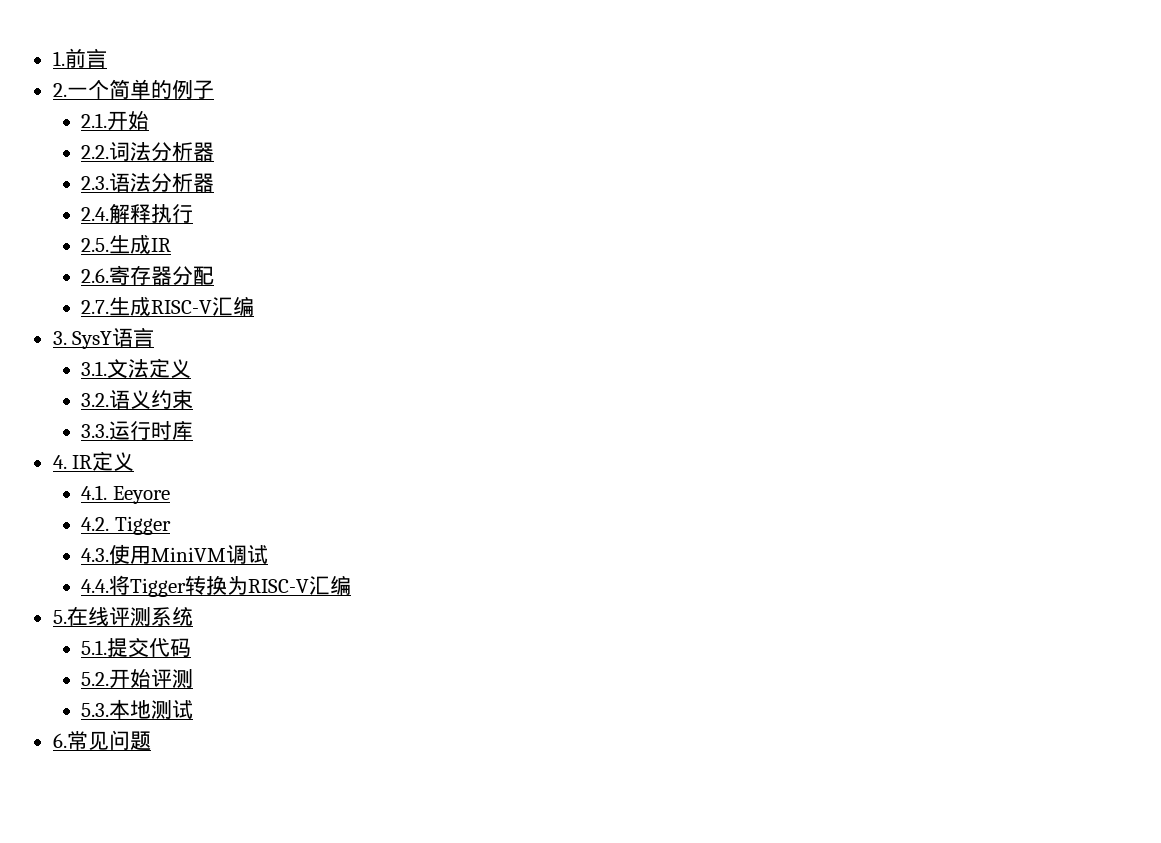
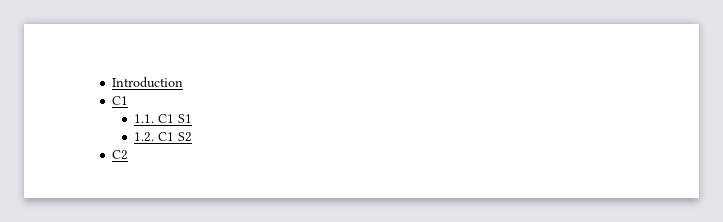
[52,48,107,68] [52,79,214,100] [80,110,149,131] [80,142,214,161] [80,173,214,192] [80,203,193,223] [80,235,171,254] [80,265,214,285] [80,296,254,316] [52,327,155,349] [80,358,191,379] [80,390,193,409] [80,420,193,440] [52,451,135,471] [80,485,170,504] [80,516,171,535] [80,544,268,564] [80,575,351,597] [52,606,193,626] [80,637,191,658] [80,668,193,689] [80,699,193,719] [52,730,151,751] 1.前言 // 2.一个简单的例子 // 2.1.开始 // 2.2.词法分析器 // 2.3.语法分析器 // 2.4.解释执行 // 2.5.生成IR // 2.6.寄存器分配 // 2.7.生成RISC-V汇编 // 3. SysY语言 // 3.1.文法定义 // 3.2.语义约束 // 3.3.运行时库 // 4. IR定义 // 4.1. Eeyore // 4.2. Tigger // 4.3.使用MiniVM调试 // 4.4.将Tigger转换为RISC-V汇编 // 5.在线评测系统 // 5.1.提交代码 // 5.2.开始评测 // 5.3.本地测试 // 6.常见问题 -> [112,77,184,88] [112,96,129,105] [134,114,193,123] [134,132,193,142] [112,150,129,160] Introduction // C1 // 1.1. C1 S1 // 1.2. C1 S2 // C2

